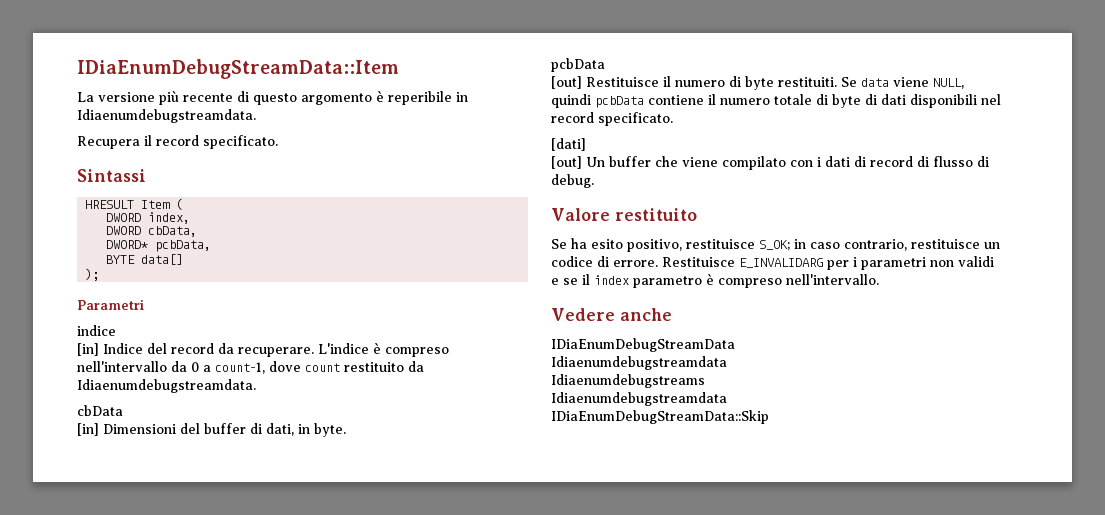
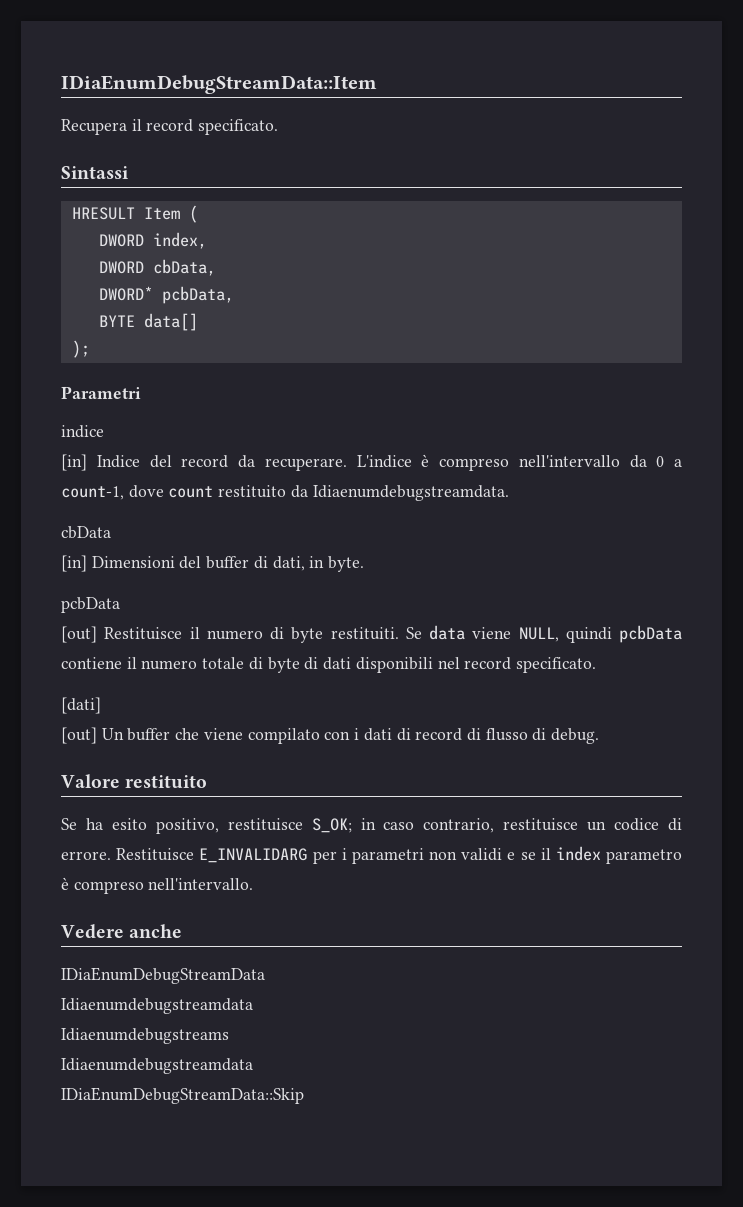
[77,90,468,105] [77,109,256,123] // La versione più recente di questo argomento è reperibile in Idiaenumdebugstreamdata. -> (377, 84) none

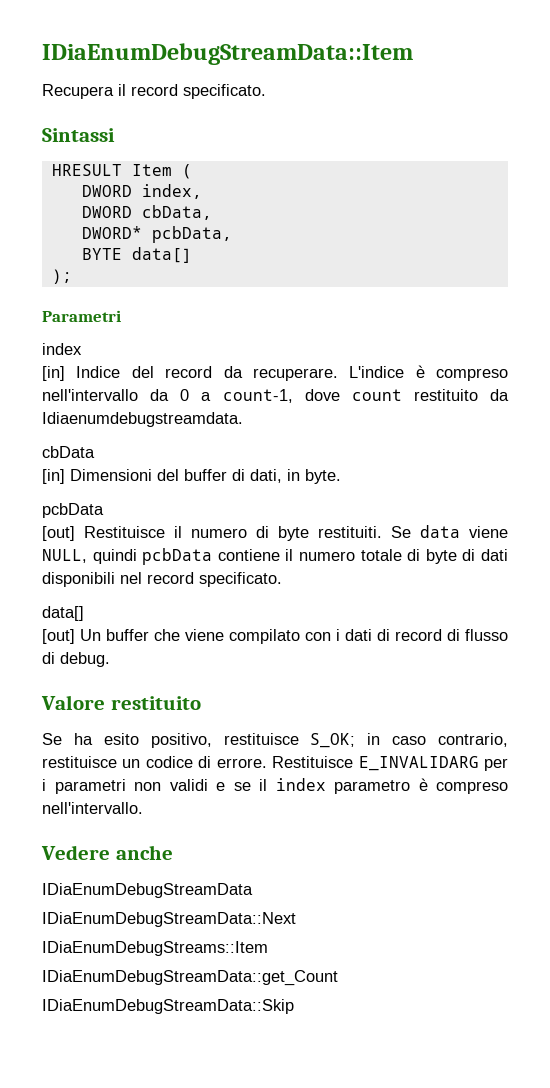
[61,425,104,438] indice -> [42,343,82,355] index
[61,697,101,714] [dati] -> [42,606,84,621] data[]
[61,998,253,1014] [61,1028,229,1044] [61,1058,253,1074] Idiaenumdebugstreamdata // Idiaenumdebugstreams // Idiaenumdebugstreamdata -> [42,912,296,927] [42,941,268,956] [42,970,338,986] IDiaEnumDebugStreamData::Next // IDiaEnumDebugStreams::Item // IDiaEnumDebugStreamData::get_Count

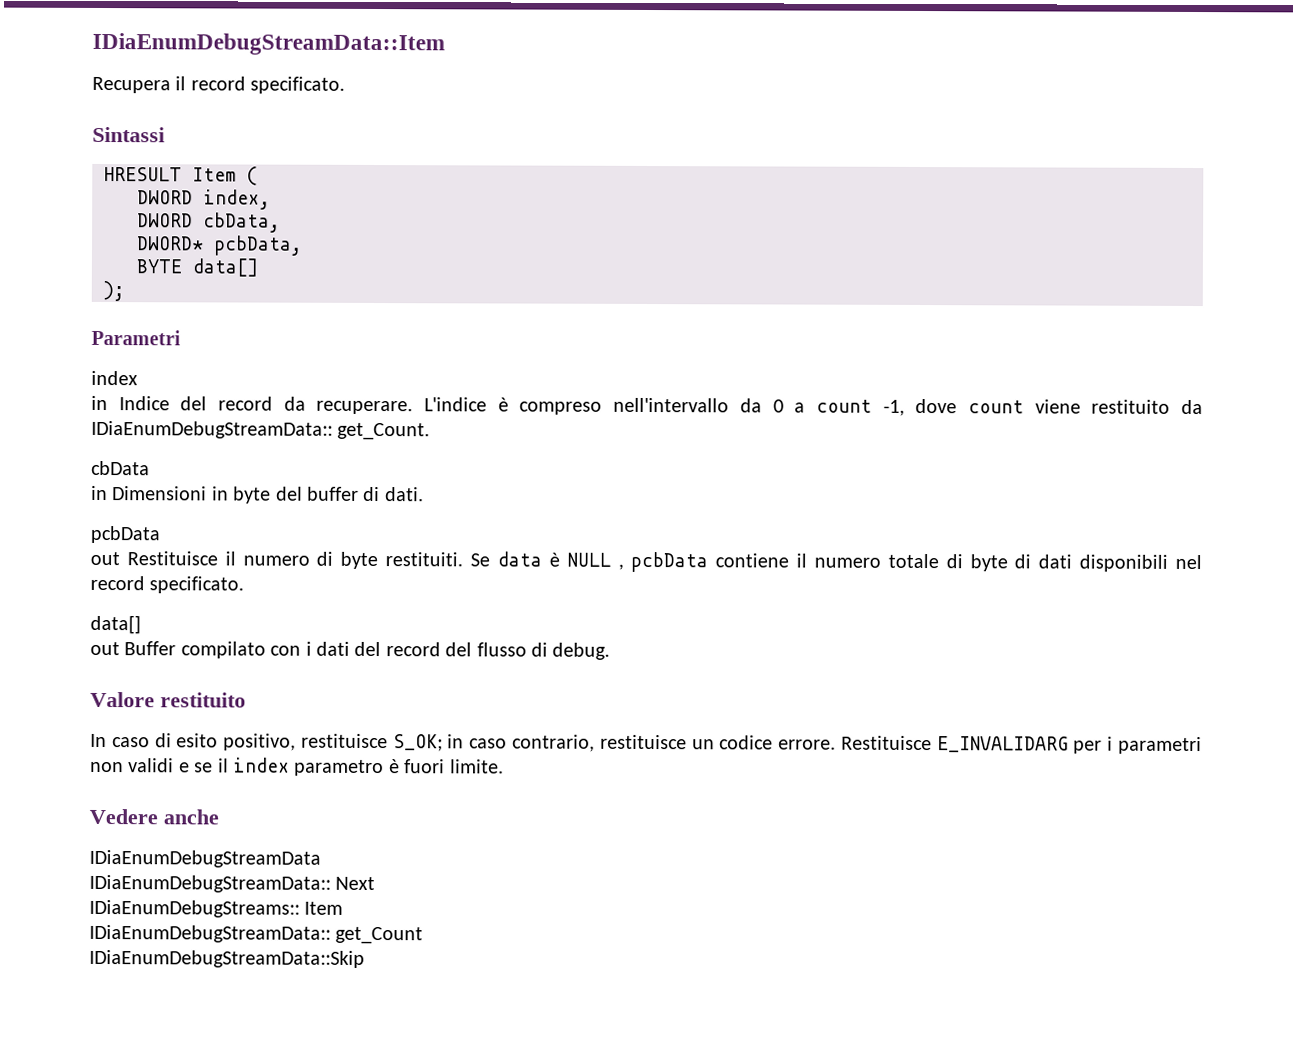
[42,366,65,381] [in] -> [91,395,108,411] in
[222,389,293,403] count-1, -> [815,399,905,416] count -1,
(402, 395) none -> [1034,399,1081,414] viene
[42,412,243,427] Idiaenumdebugstreamdata. -> [91,420,431,441] IDiaEnumDebugStreamData:: get_Count.
[42,469,341,484] [in] Dimensioni del buffer di dati, in byte. -> [91,485,424,504] in Dimensioni in byte del buffer di dati.
[42,526,75,541] [out] -> [90,551,120,566] out
[469,526,508,538] [42,549,137,564] viene NULL, quindi -> [548,552,624,570] è NULL ,
[42,629,224,644] [out] Un buffer che viene -> [90,641,177,656] out Buffer
[377,629,460,641] di record di -> [354,641,473,657] del record del
[42,733,93,745] Se ha -> [90,733,172,748] In caso di
[198,756,212,768] di -> (774, 742) none
[436,781,508,794] [42,802,143,814] compreso nell'intervallo. -> [404,759,504,774] fuori limite.
[42,912,296,927] [42,941,268,956] [42,970,338,986] IDiaEnumDebugStreamData::Next // IDiaEnumDebugStreams::Item // IDiaEnumDebugStreamData::get_Count -> [89,874,376,893] [89,899,344,918] [89,924,424,945] IDiaEnumDebugStreamData:: Next // IDiaEnumDebugStreams:: Item // IDiaEnumDebugStreamData:: get_Count

